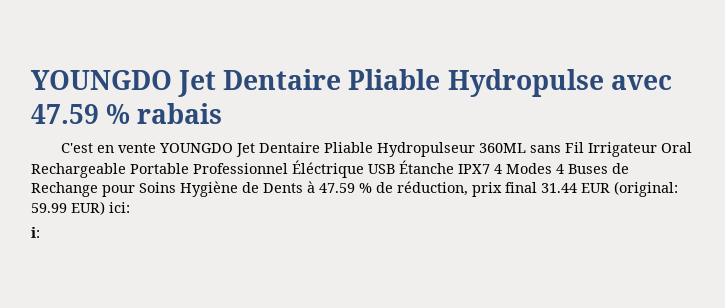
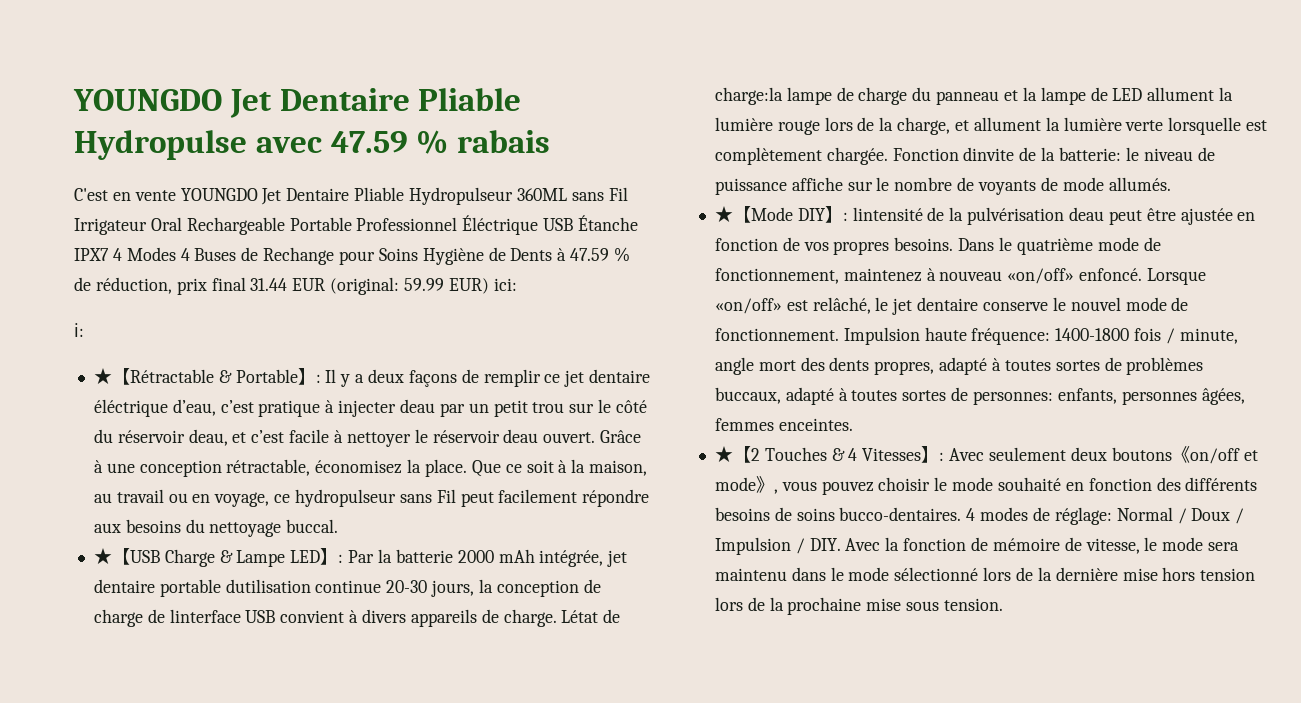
(40, 232) none -> [93,368,651,387] [93,399,647,417] [93,429,642,447] [93,459,648,477] [93,489,650,507] [93,519,339,537] [93,548,628,567] [93,579,601,597] [93,609,621,627] [714,87,1234,105] [714,117,1268,135] [714,147,1215,165] [714,177,1171,195] [714,206,1256,225] [714,237,1161,255] [714,268,1206,285] [714,297,1189,315] [714,327,1238,345] [714,357,1204,375] [714,387,1245,405] [714,418,853,431] [714,446,1258,464] [714,476,1258,495] [714,507,1245,525] [714,537,1240,555] [714,567,1256,581] [714,597,1003,615] // ★【Rétractable & Portable】: Il y a deux façons de remplir ce jet dentaire éléctrique d’eau, c’est pratique à injecter deau par un petit trou sur le côté du réservoir deau, et c’est facile à nettoyer le réservoir deau ouvert. Grâce à une conception rétractable, économisez la place. Que ce soit à la maison, au travail ou en voyage, ce hydropulseur sans Fil peut facilement répondre aux besoins du nettoyage buccal. // ★【USB Charge & Lampe LED】: Par la batterie 2000 mAh intégrée, jet dentaire portable dutilisation continue 20-30 jours, la conception de charge de linterface USB convient à divers appareils de charge. Létat de charge:la lampe de charge du panneau et la lampe de LED allument la lumière rouge lors de la charge, et allument la lumière verte lorsquelle est complètement chargée. Fonction dinvite de la batterie: le niveau de puissance affiche sur le nombre de voyants de mode allumés. // ★【Mode DIY】: lintensité de la pulvérisation deau peut être ajustée en fonction de vos propres besoins. Dans le quatrième mode de fonctionnement, maintenez à nouveau «on/off» enfoncé. Lorsque «on/off» est relâché, le jet dentaire conserve le nouvel mode de fonctionnement. Impulsion haute fréquence: 1400-1800 fois / minute, angle mort des dents propres, adapté à toutes sortes de problèmes buccaux, adapté à toutes sortes de personnes: enfants, personnes âgées, femmes enceintes. // ★【2 Touches & 4 Vitesses】: Avec seulement deux boutons《on/off et mode》, vous pouvez choisir le mode souhaité en fonction des différents besoins de soins bucco-dentaires. 4 modes de réglage: Normal / Doux / Impulsion / DIY. Avec la fonction de mémoire de vitesse, le mode sera maintenu dans le mode sélectionné lors de la dernière mise hors tension lors de la prochaine mise sous tension.

